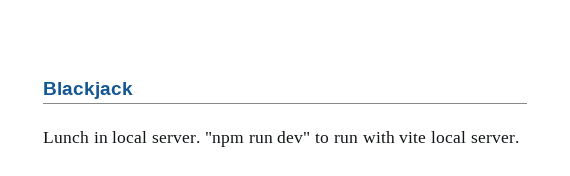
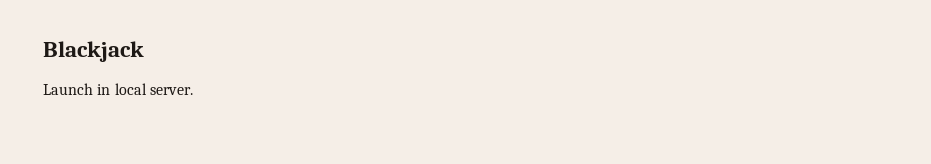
[43,131,89,143] Lunch -> [43,83,93,95] Launch
[204,131,519,147] "npm run dev" to run with vite local server. -> (193, 91) none

